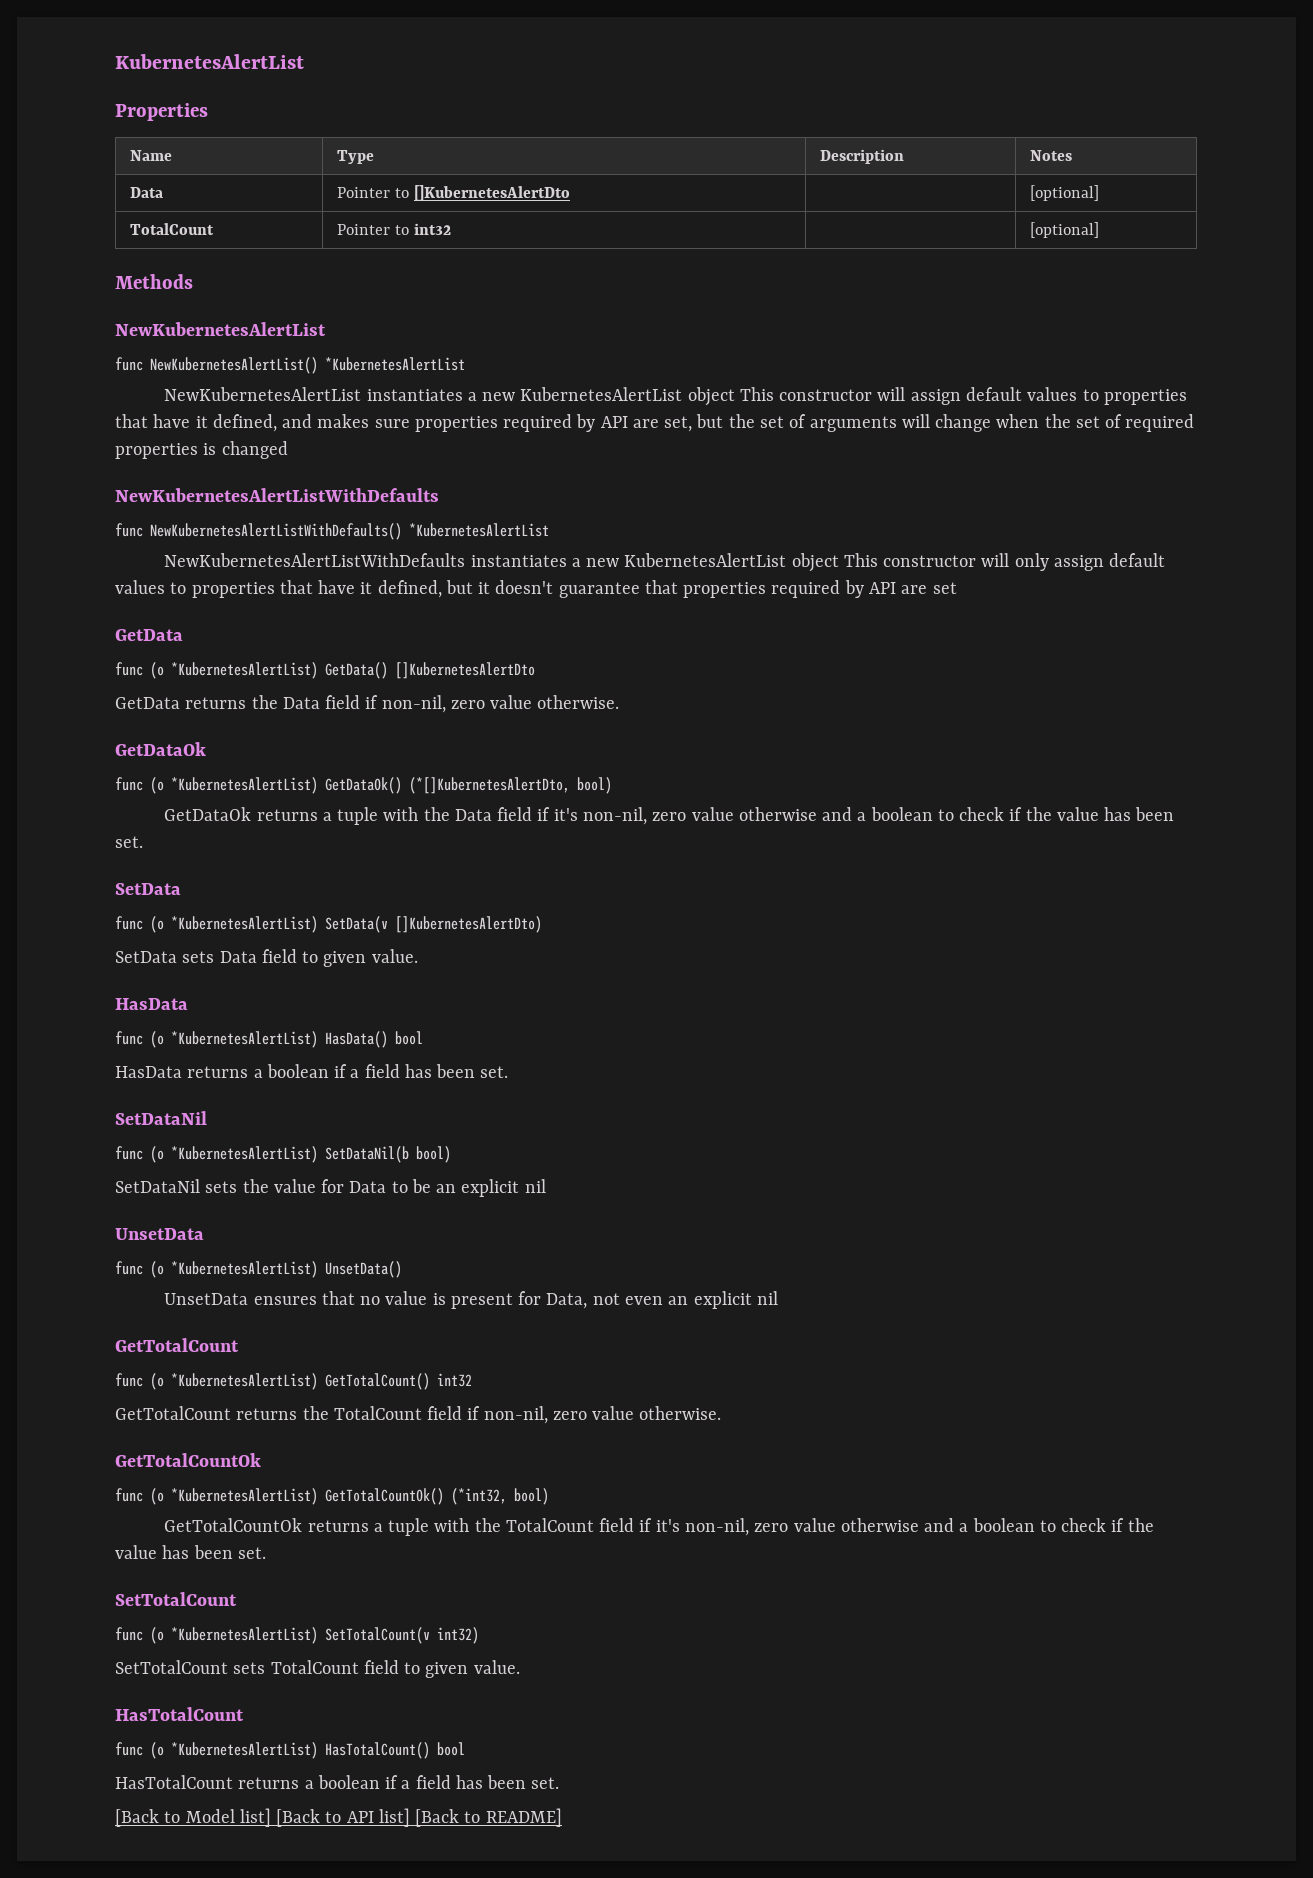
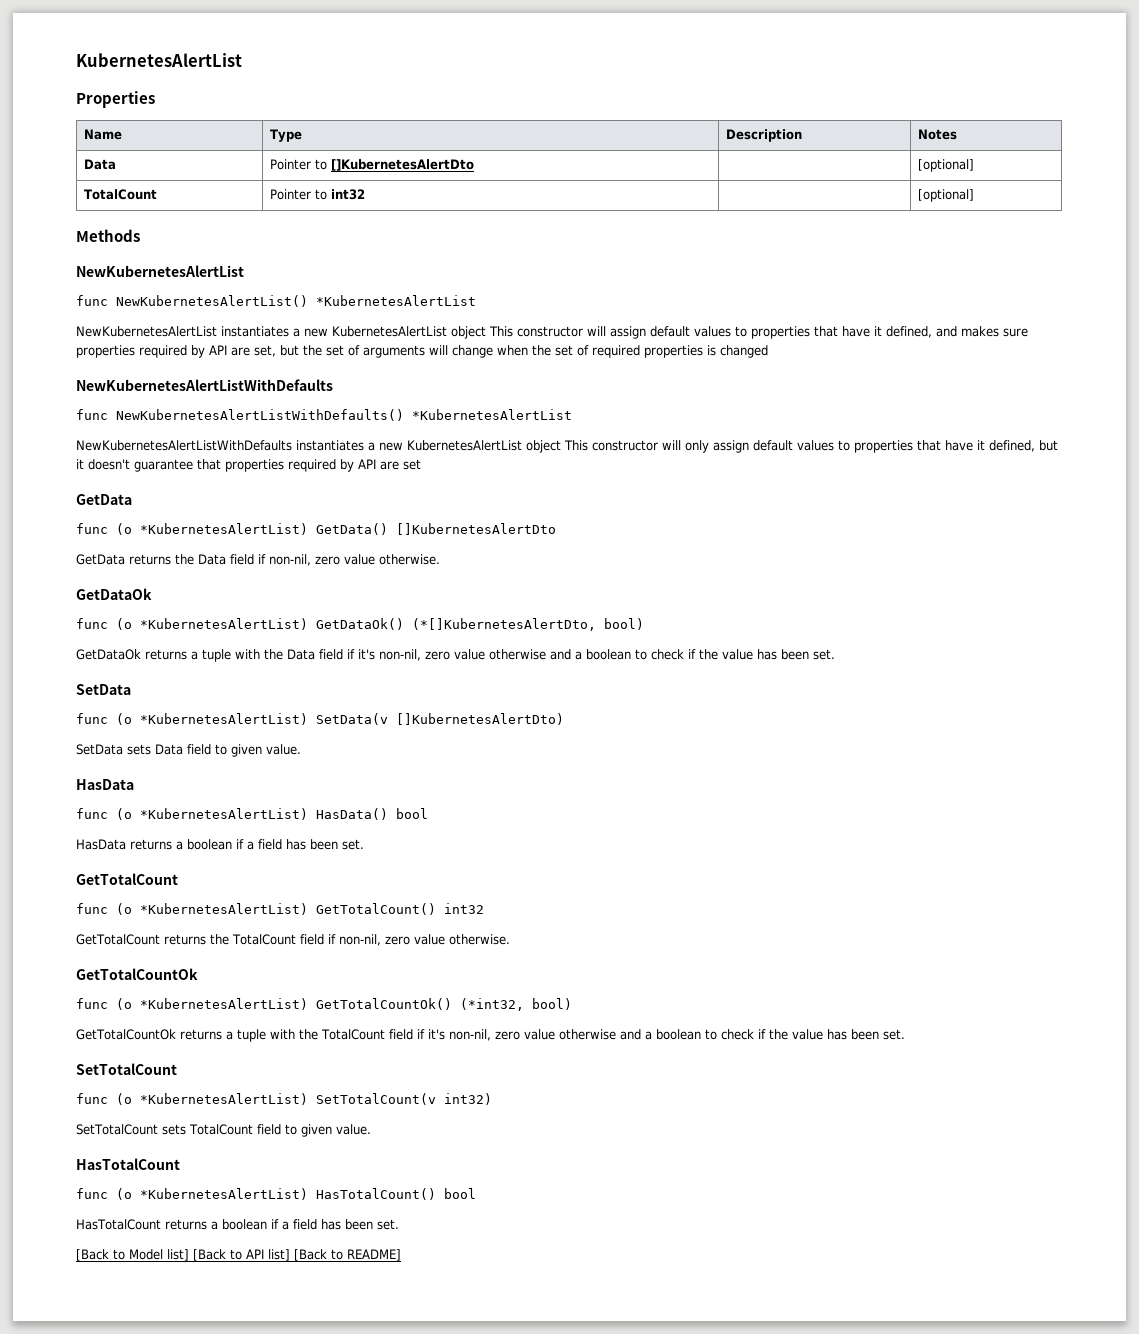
[115,1111,207,1125] [115,1146,451,1163] [115,1179,546,1197] [115,1228,204,1240] [115,1261,402,1278] [164,1291,778,1309] // SetDataNil // func (o *KubernetesAlertList) SetDataNil(b bool) // SetDataNil sets the value for Data to be an explicit nil // UnsetData // func (o *KubernetesAlertList) UnsetData() // UnsetData ensures that no value is present for Data, not even an explicit nil -> (364, 844) none

